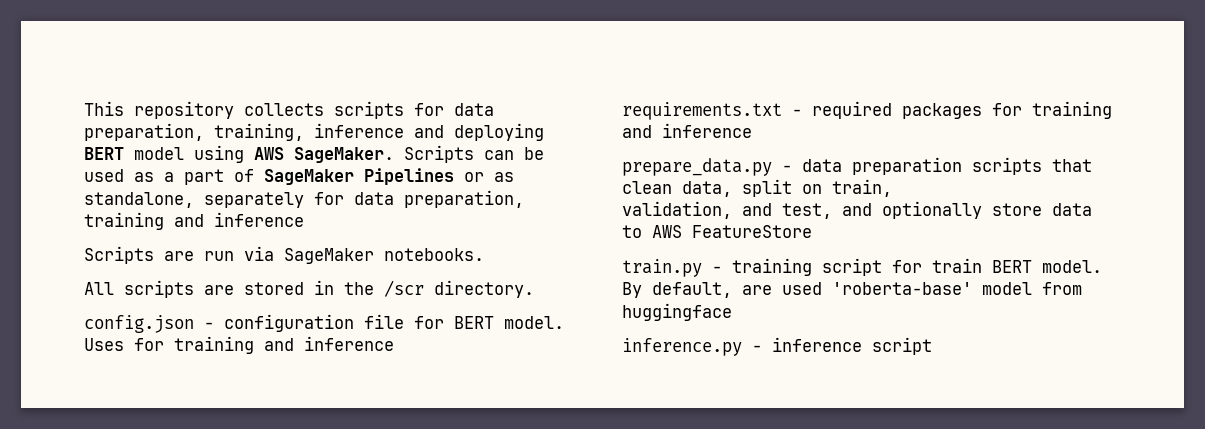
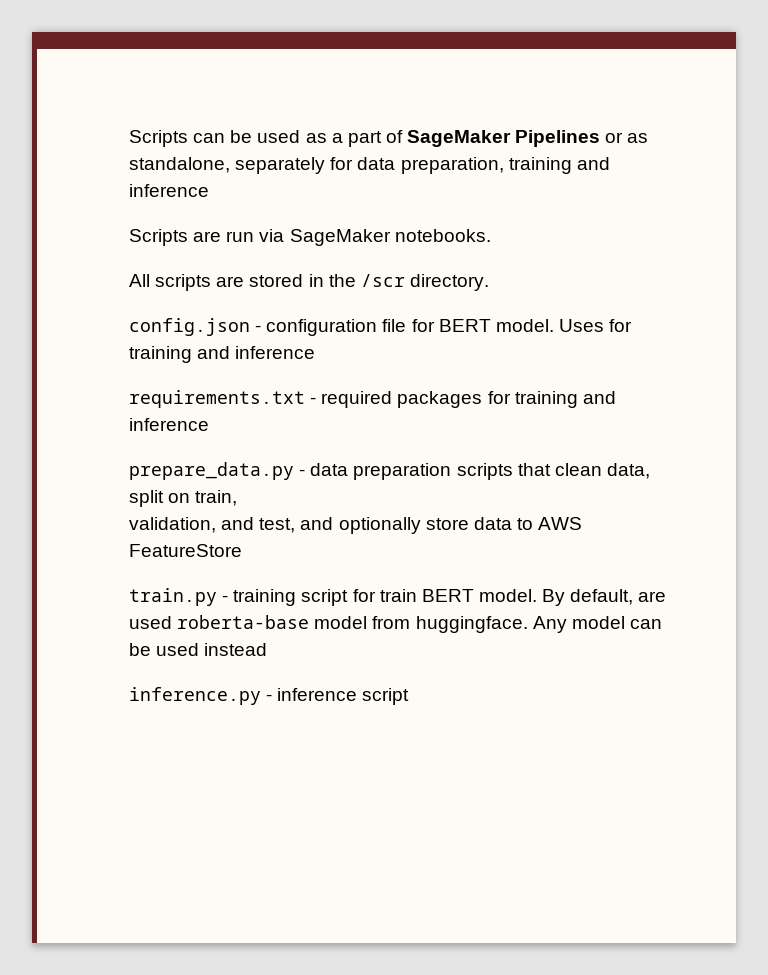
[84,101,494,119] [84,123,544,141] [84,145,394,163] This repository collects scripts for data preparation, training, inference and deploying BERT model using AWS SageMaker. -> (129, 138) none
[832,282,972,295] 'roberta-base' -> [177,615,310,629] roberta-base
[622,303,732,321] huggingface -> [415,616,662,633] [129,643,268,656] huggingface. Any model can be used instead

